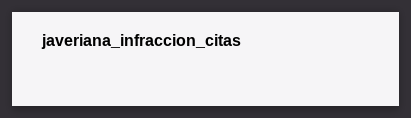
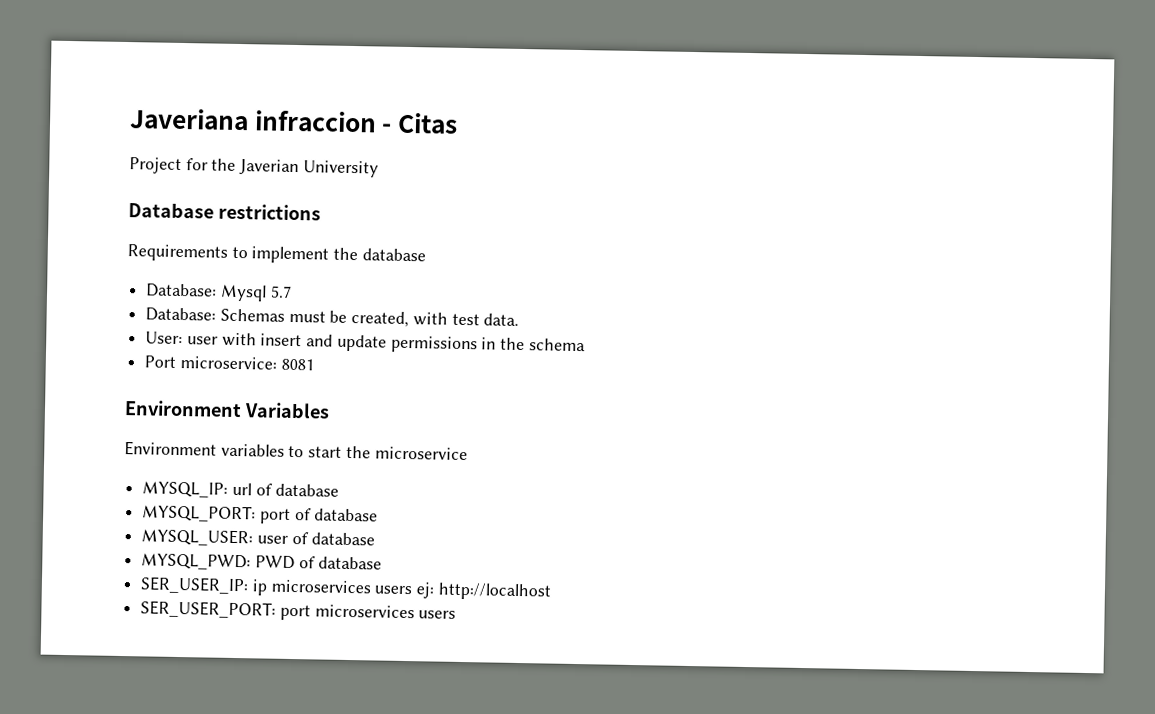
[41,34,241,49] javeriana_infraccion_citas -> [129,108,458,134] [129,157,379,178] [128,202,321,221] [127,244,426,264] [146,283,292,302] [145,307,520,328] [145,331,586,354] [144,355,314,371] [124,400,330,419] [124,441,468,461] [142,481,340,498] [142,504,379,524] [141,528,376,547] [141,553,383,571] [140,576,551,601] [140,600,457,621] Javeriana infraccion - Citas // Project for the Javerian University // Database restrictions // Requirements to implement the database // Database: Mysql 5.7 // Database: Schemas must be created, with test data. // User: user with insert and update permissions in the schema // Port microservice: 8081 // Environment Variables // Environment variables to start the microservice // MYSQL_IP: url of database // MYSQL_PORT: port of database // MYSQL_USER: user of database // MYSQL_PWD: PWD of database // SER_USER_IP: ip microservices users ej: http://localhost // SER_USER_PORT: port microservices users

